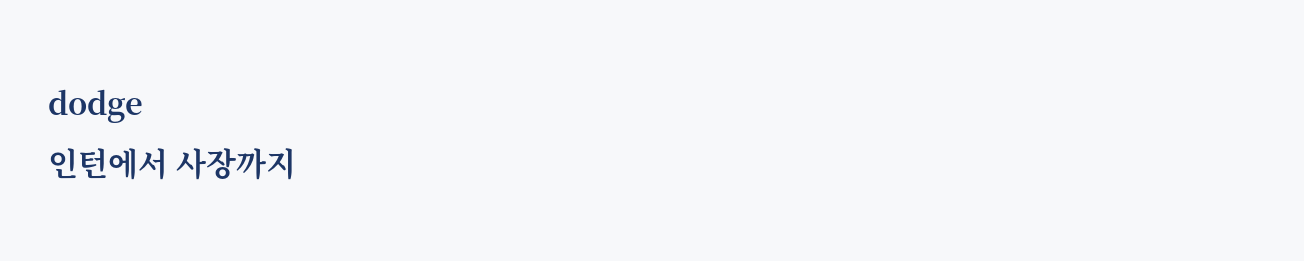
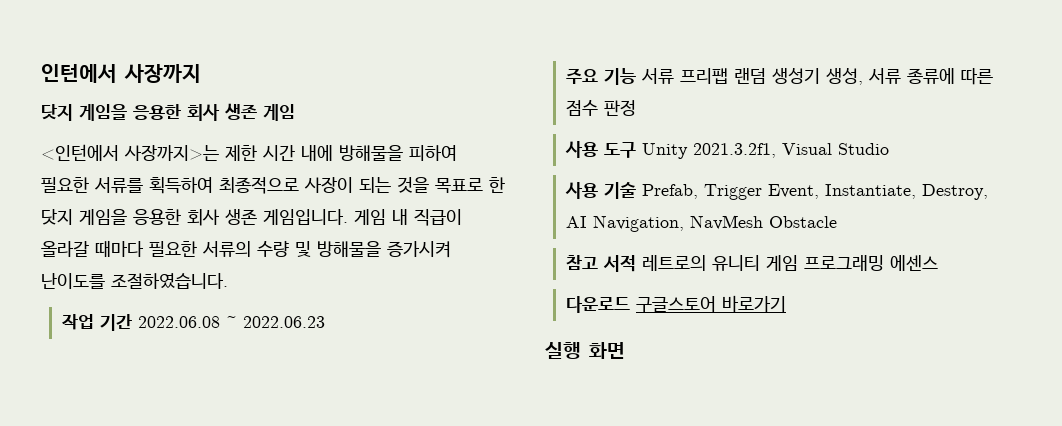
[48,89,143,123] dodge // -> (41, 73) none
(297, 164) none -> [41,103,295,121] [41,144,457,161] [41,177,505,194] [41,209,462,226] [41,240,451,258] [41,273,228,289] [61,314,325,331] [565,68,993,85] [565,100,636,116] [564,141,889,159] [564,182,988,200] [565,215,837,232] [565,255,938,272] [565,295,786,313] [545,342,625,359] // 닷지 게임을 응용한 회사 생존 게임 // <인턴에서 사장까지>는 제한 시간 내에 방해물을 피하여 필요한 서류를 획득하여 최종적으로 사장이 되는 것을 목표로 한 닷지 게임을 응용한 회사 생존 게임입니다. 게임 내 직급이 올라갈 때마다 필요한 서류의 수량 및 방해물을 증가시켜 난이도를 조절하였습니다. // 작업 기간 2022.06.08 ~ 2022.06.23 // 주요 기능 서류 프리팹 랜덤 생성기 생성, 서류 종류에 따른 점수 판정 // 사용 도구 Unity 2021.3.2f1, Visual Studio // 사용 기술 Prefab, Trigger Event, Instantiate, Destroy, AI Navigation, NavMesh Obstacle // 참고 서적 레트로의 유니티 게임 프로그래밍 에센스 // 다운로드 구글스토어 바로가기 // 실행 화면

